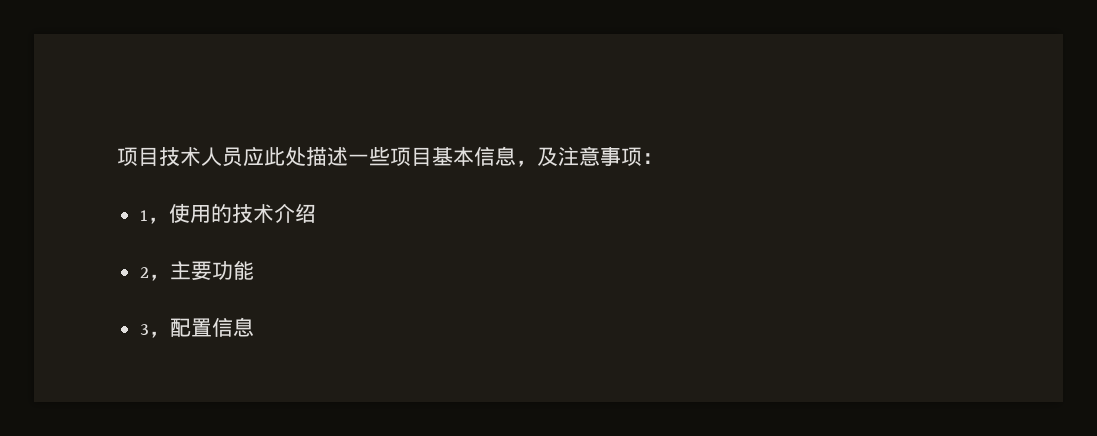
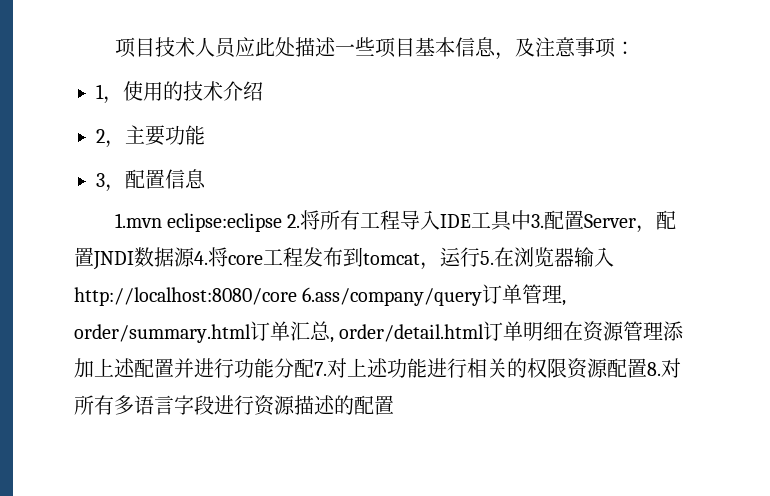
(255, 327) none -> [114,210,677,233] [74,247,614,270] [74,284,567,306] [74,321,685,343] [74,358,681,379] [74,395,394,416] // 1.mvn eclipse:eclipse 2.将所有工程导入IDE工具中3.配置Server，配置JNDI数据源4.将core工程发布到tomcat，运行5.在浏览器输入http://localhost:8080/core 6.ass/company/query订单管理, order/summary.html订单汇总, order/detail.html订单明细在资源管理添加上述配置并进行功能分配7.对上述功能进行相关的权限资源配置8.对所有多语言字段进行资源描述的配置

